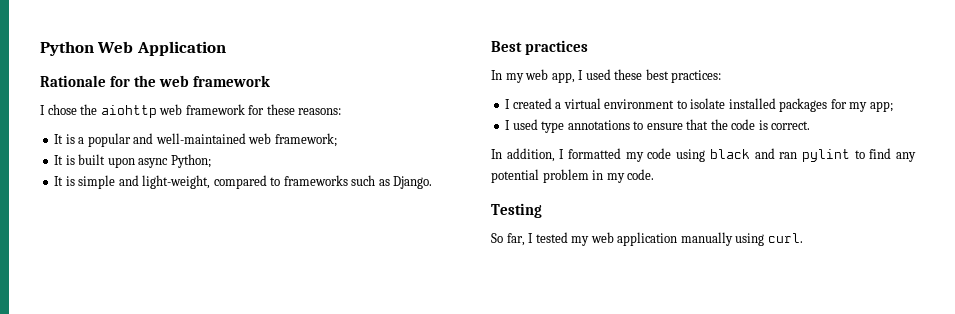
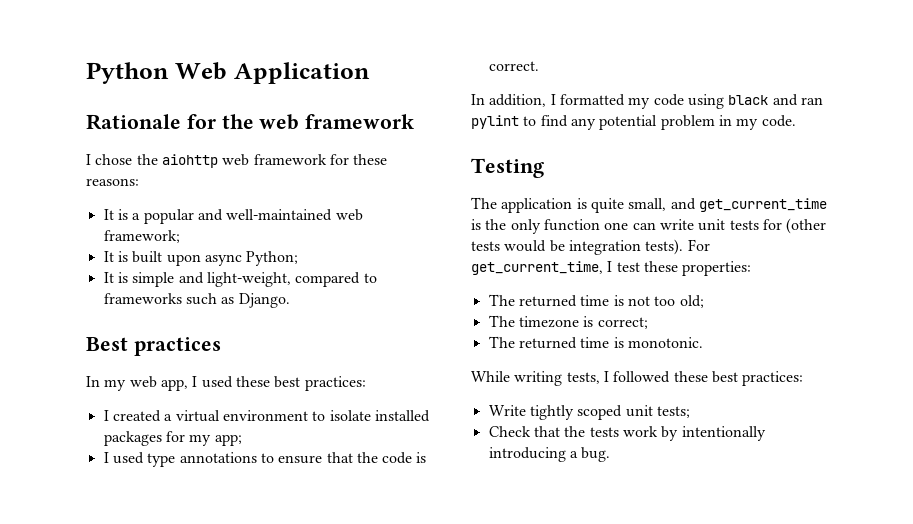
[491,232,803,246] So far, I tested my web application manually using curl. -> [471,197,827,213] [471,218,827,234] [471,239,710,255] [471,261,752,276] [488,294,704,308] [488,315,648,329] [488,336,703,349] [471,371,804,386] [488,405,690,420] [488,426,766,441] [488,447,611,462] The application is quite small, and get_current_time is the only function one can write unit tests for (other tests would be integration tests). For get_current_time, I test these properties: // The returned time is not too old; // The timezone is correct; // The returned time is monotonic. // While writing tests, I followed these best practices: // Write tightly scoped unit tests; // Check that the tests work by intentionally introducing a bug.

